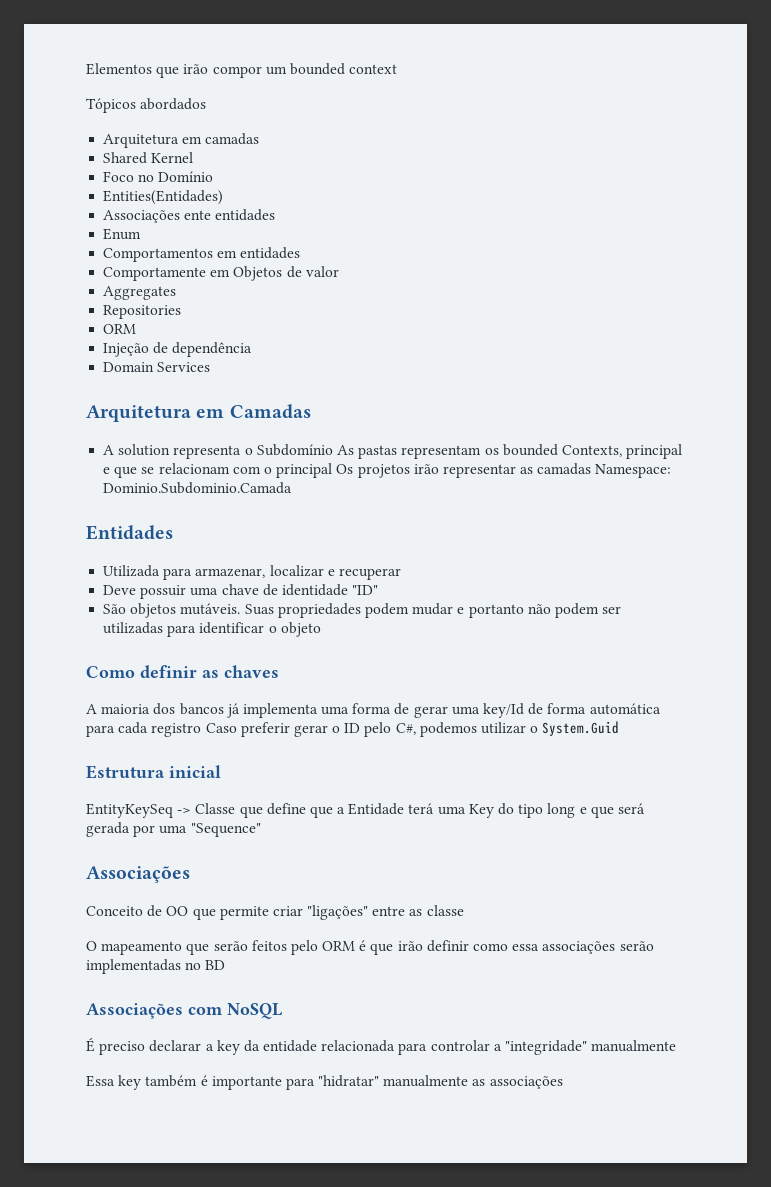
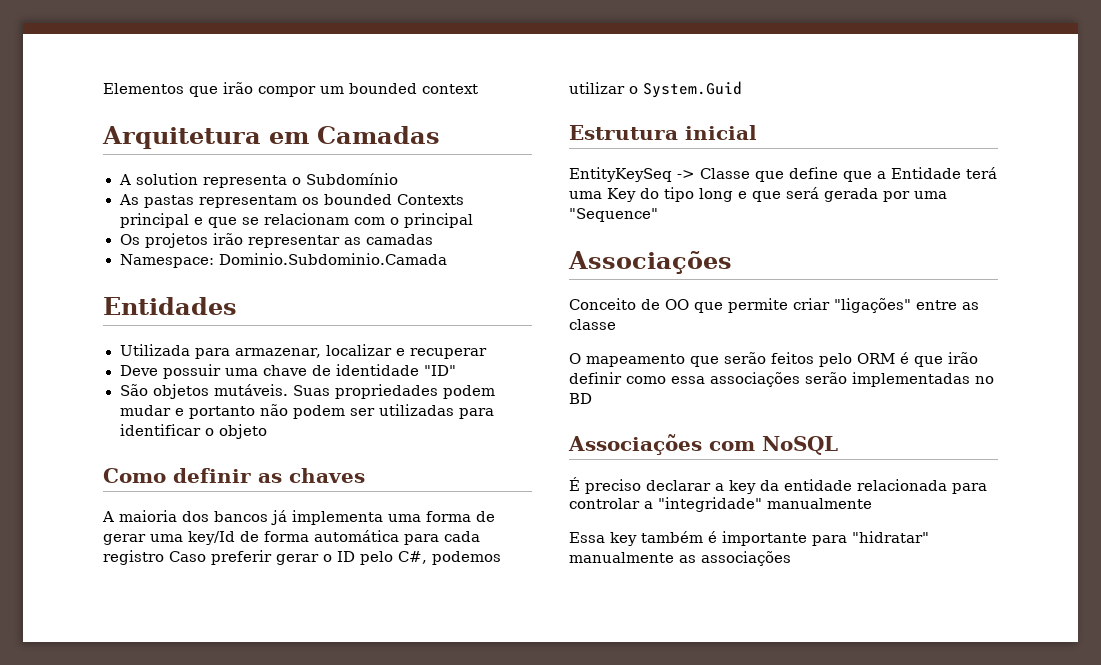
[86,98,207,113] [103,133,260,148] [103,152,194,164] [103,171,214,182] [103,190,224,205] [103,209,276,223] [103,228,142,240] [103,247,301,262] [103,266,339,281] [103,286,177,300] [103,305,182,319] [103,324,137,334] [103,342,253,357] [103,362,211,372] // Tópicos abordados // Arquitetura em camadas // Shared Kernel // Foco no Domínio // Entities(Entidades) // Associações ente entidades // Enum // Comportamentos em entidades // Comportamente em Objetos de valor // Aggregates // Repositories // ORM // Injeção de dependência // Domain Services -> (478, 89) none
(333, 450) none -> (398, 179) //
[561,445,622,457] Contexts, -> [396,194,464,205] Contexts
(333, 470) none -> (473, 220) //
(592, 469) none -> (433, 239) //

